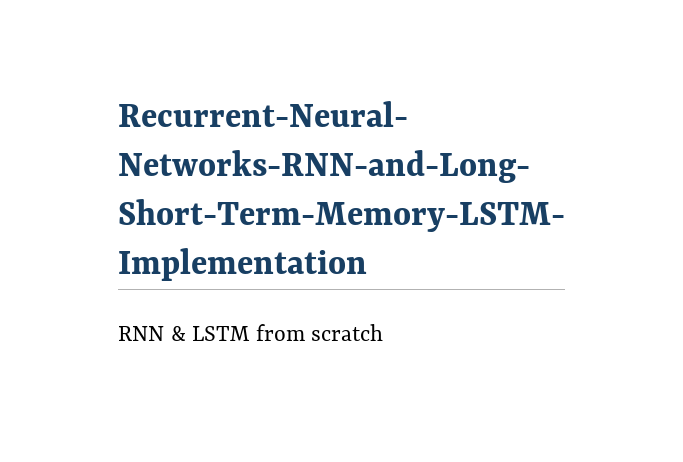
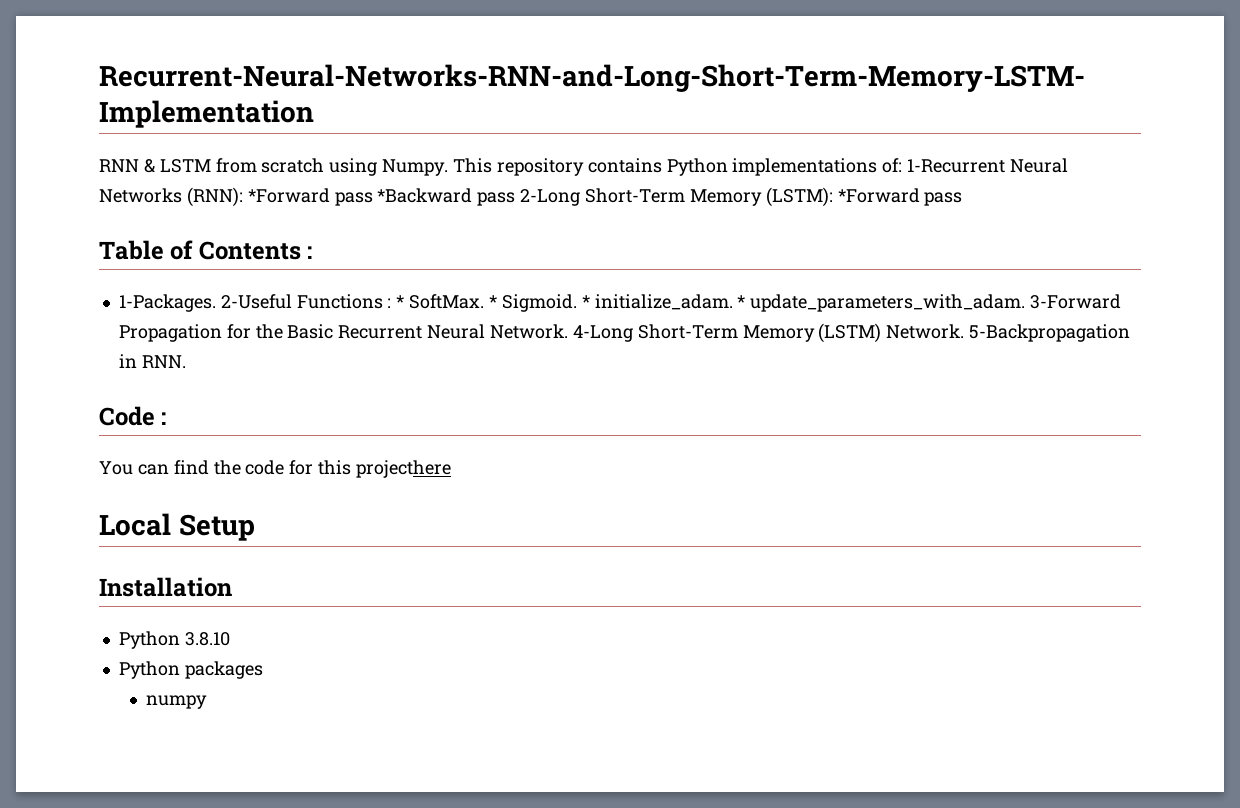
(384, 332) none -> [329,158,1069,176] [99,187,963,207] [99,240,313,260] [118,294,1122,312] [118,323,1131,343] [118,354,186,368] [99,406,167,426] [99,460,452,478] [99,513,255,541] [99,577,232,597] [118,631,230,649] [118,661,263,679] [145,695,207,709] using Numpy. This repository contains Python implementations of: 1-Recurrent Neural Networks (RNN): *Forward pass *Backward pass 2-Long Short-Term Memory (LSTM): *Forward pass // Table of Contents : // 1-Packages. 2-Useful Functions : * SoftMax. * Sigmoid. * initialize_adam. * update_parameters_with_adam. 3-Forward Propagation for the Basic Recurrent Neural Network. 4-Long Short-Term Memory (LSTM) Network. 5-Backpropagation in RNN. // Code : // You can find the code for this projecthere // Local Setup // Installation // Python 3.8.10 // Python packages // numpy

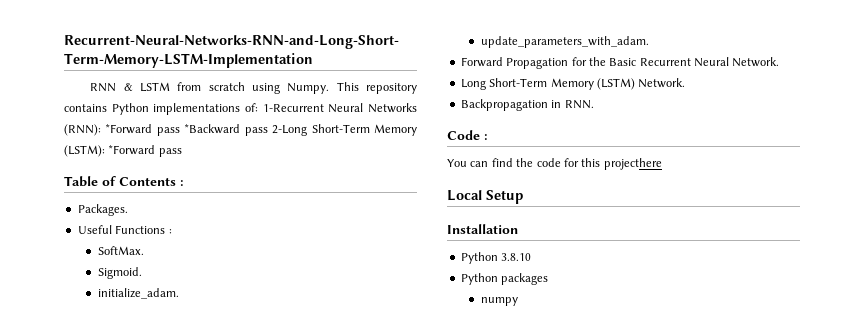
[118,294,292,312] 1-Packages. 2-Useful -> [77,204,128,216] [77,225,112,234] Packages. // Useful
[396,295,405,308] * -> (172, 231) //
[488,295,497,308] * -> (144, 250) //
[581,295,590,308] * -> (142, 273) //
[737,295,746,308] * -> (179, 293) //
[1030,294,1122,309] 3-Forward -> [460,57,503,67] // Forward
[572,325,633,342] 4-Long -> [460,79,486,90] // Long
[969,324,1131,342] 5-Backpropagation -> [460,99,548,111] // Backpropagation

